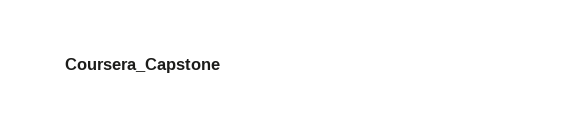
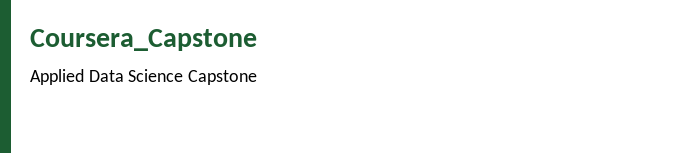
(220, 65) none -> [30,69,258,85] // Applied Data Science Capstone

